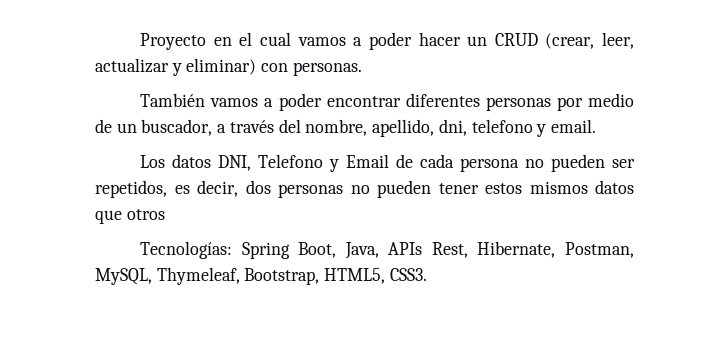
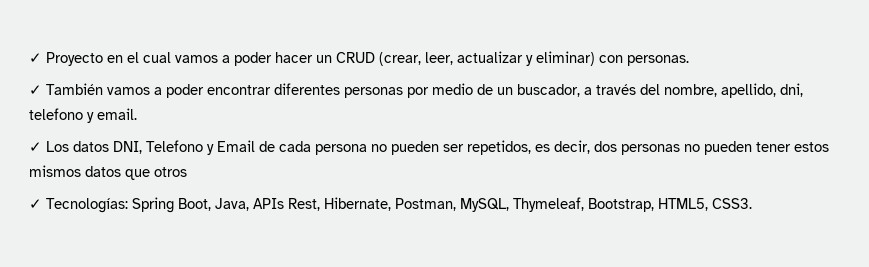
(140, 41) none -> [29,53,42,63] ✓
(362, 69) none -> [29,85,42,95] ✓
(596, 126) none -> [29,142,42,152] ✓
(165, 214) none -> [29,199,42,209] ✓

